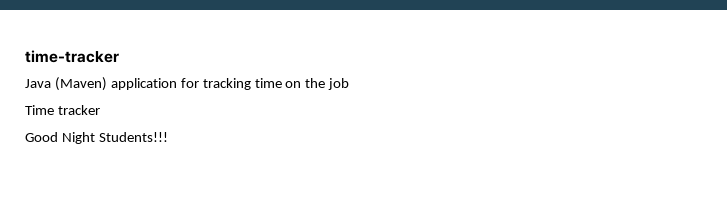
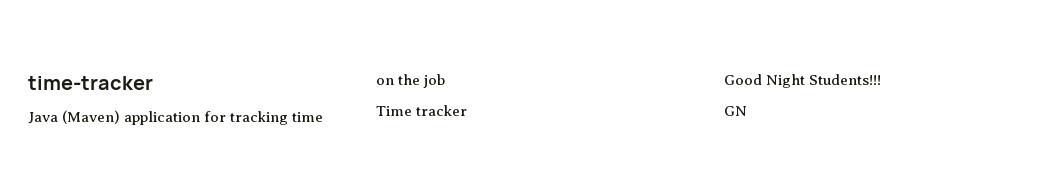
(168, 137) none -> [724,106,747,116] // GN

